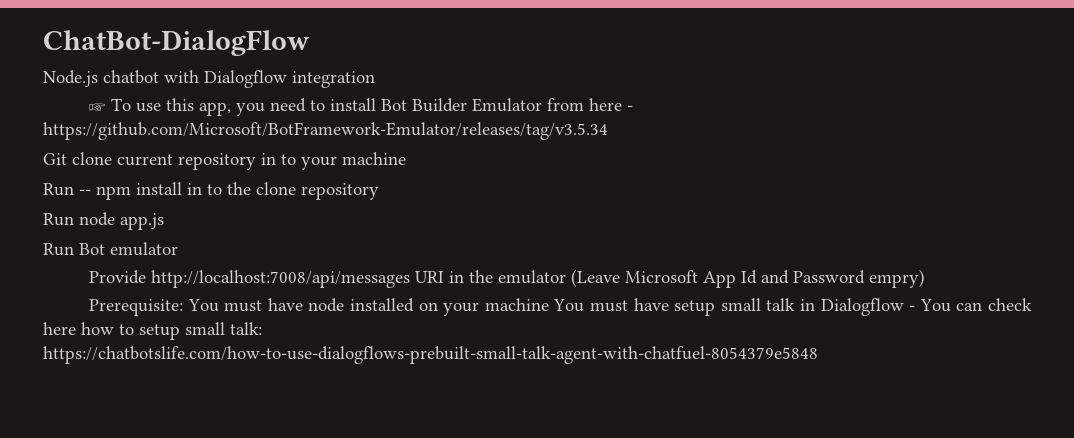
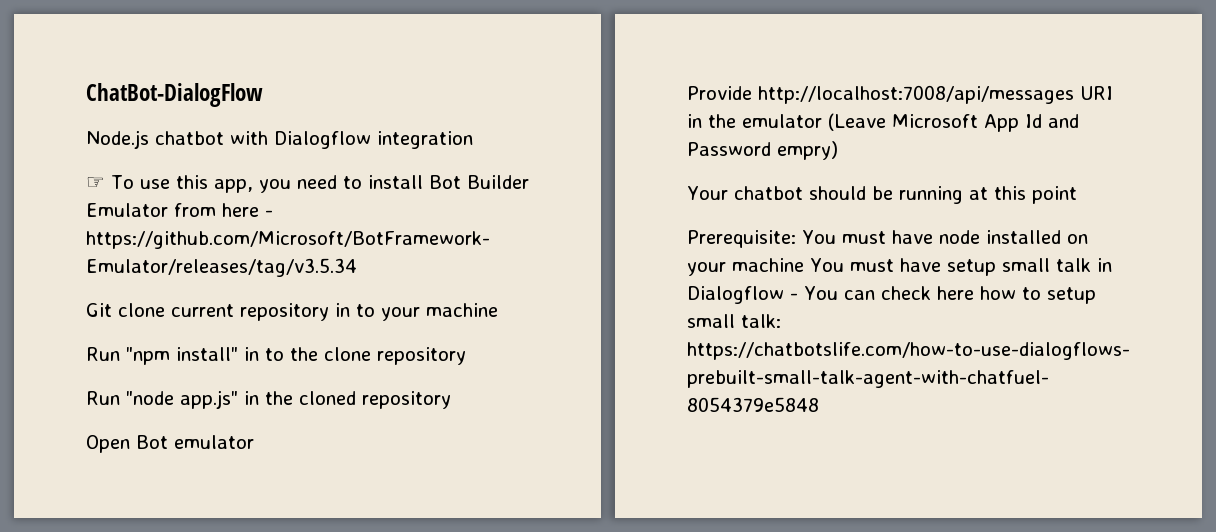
[79,182,182,200] -- npm install -> [126,347,238,365] "npm install"
[79,212,164,230] [43,243,74,256] node app.js // Run -> [126,390,451,409] [86,435,130,453] "node app.js" in the cloned repository // Open
(925, 278) none -> [687,186,1077,204] // Your chatbot should be running at this point

